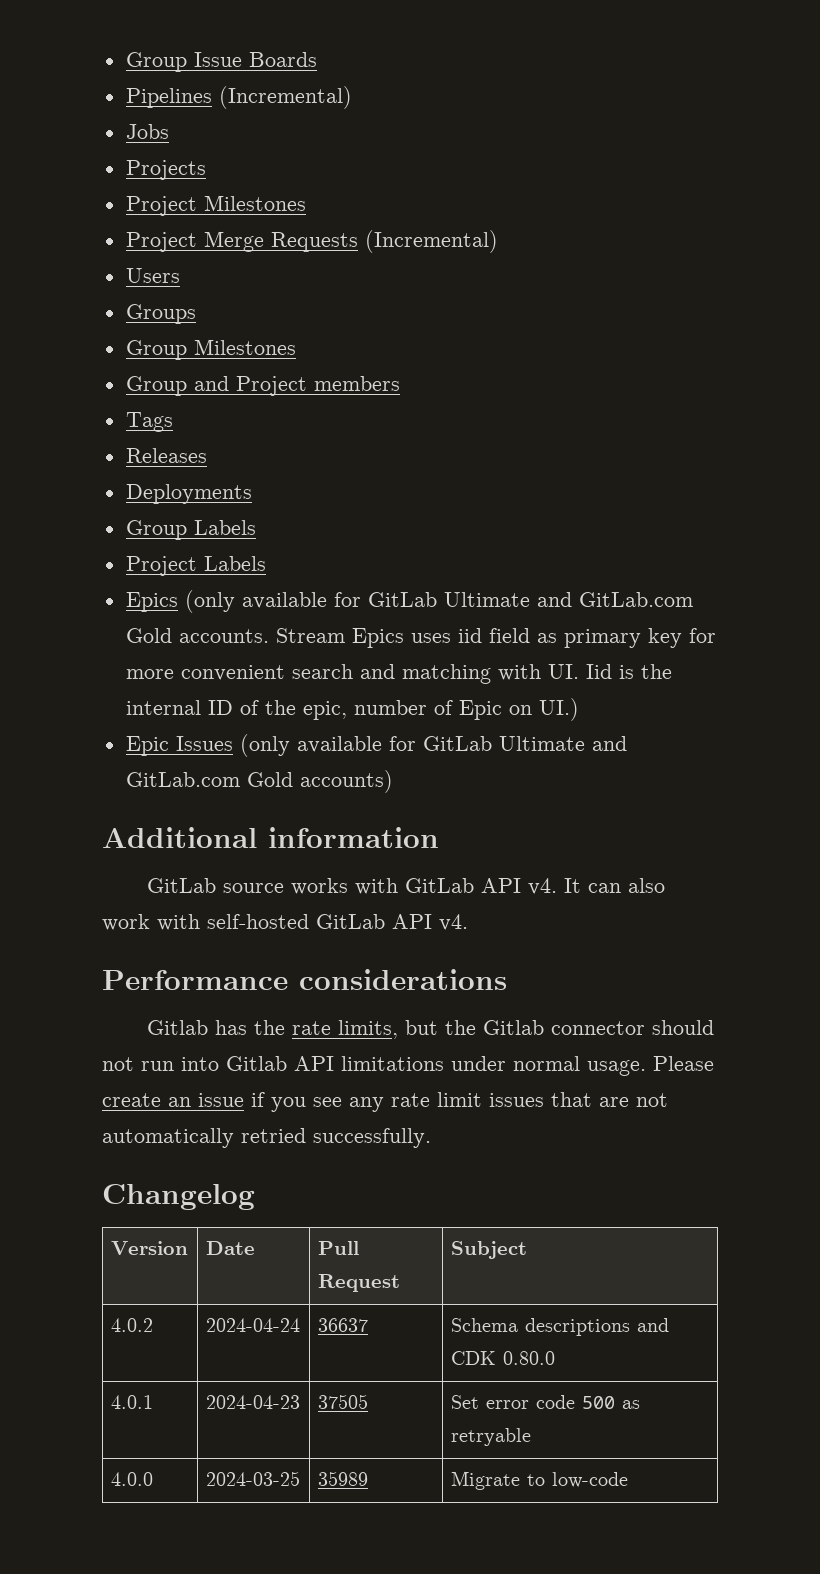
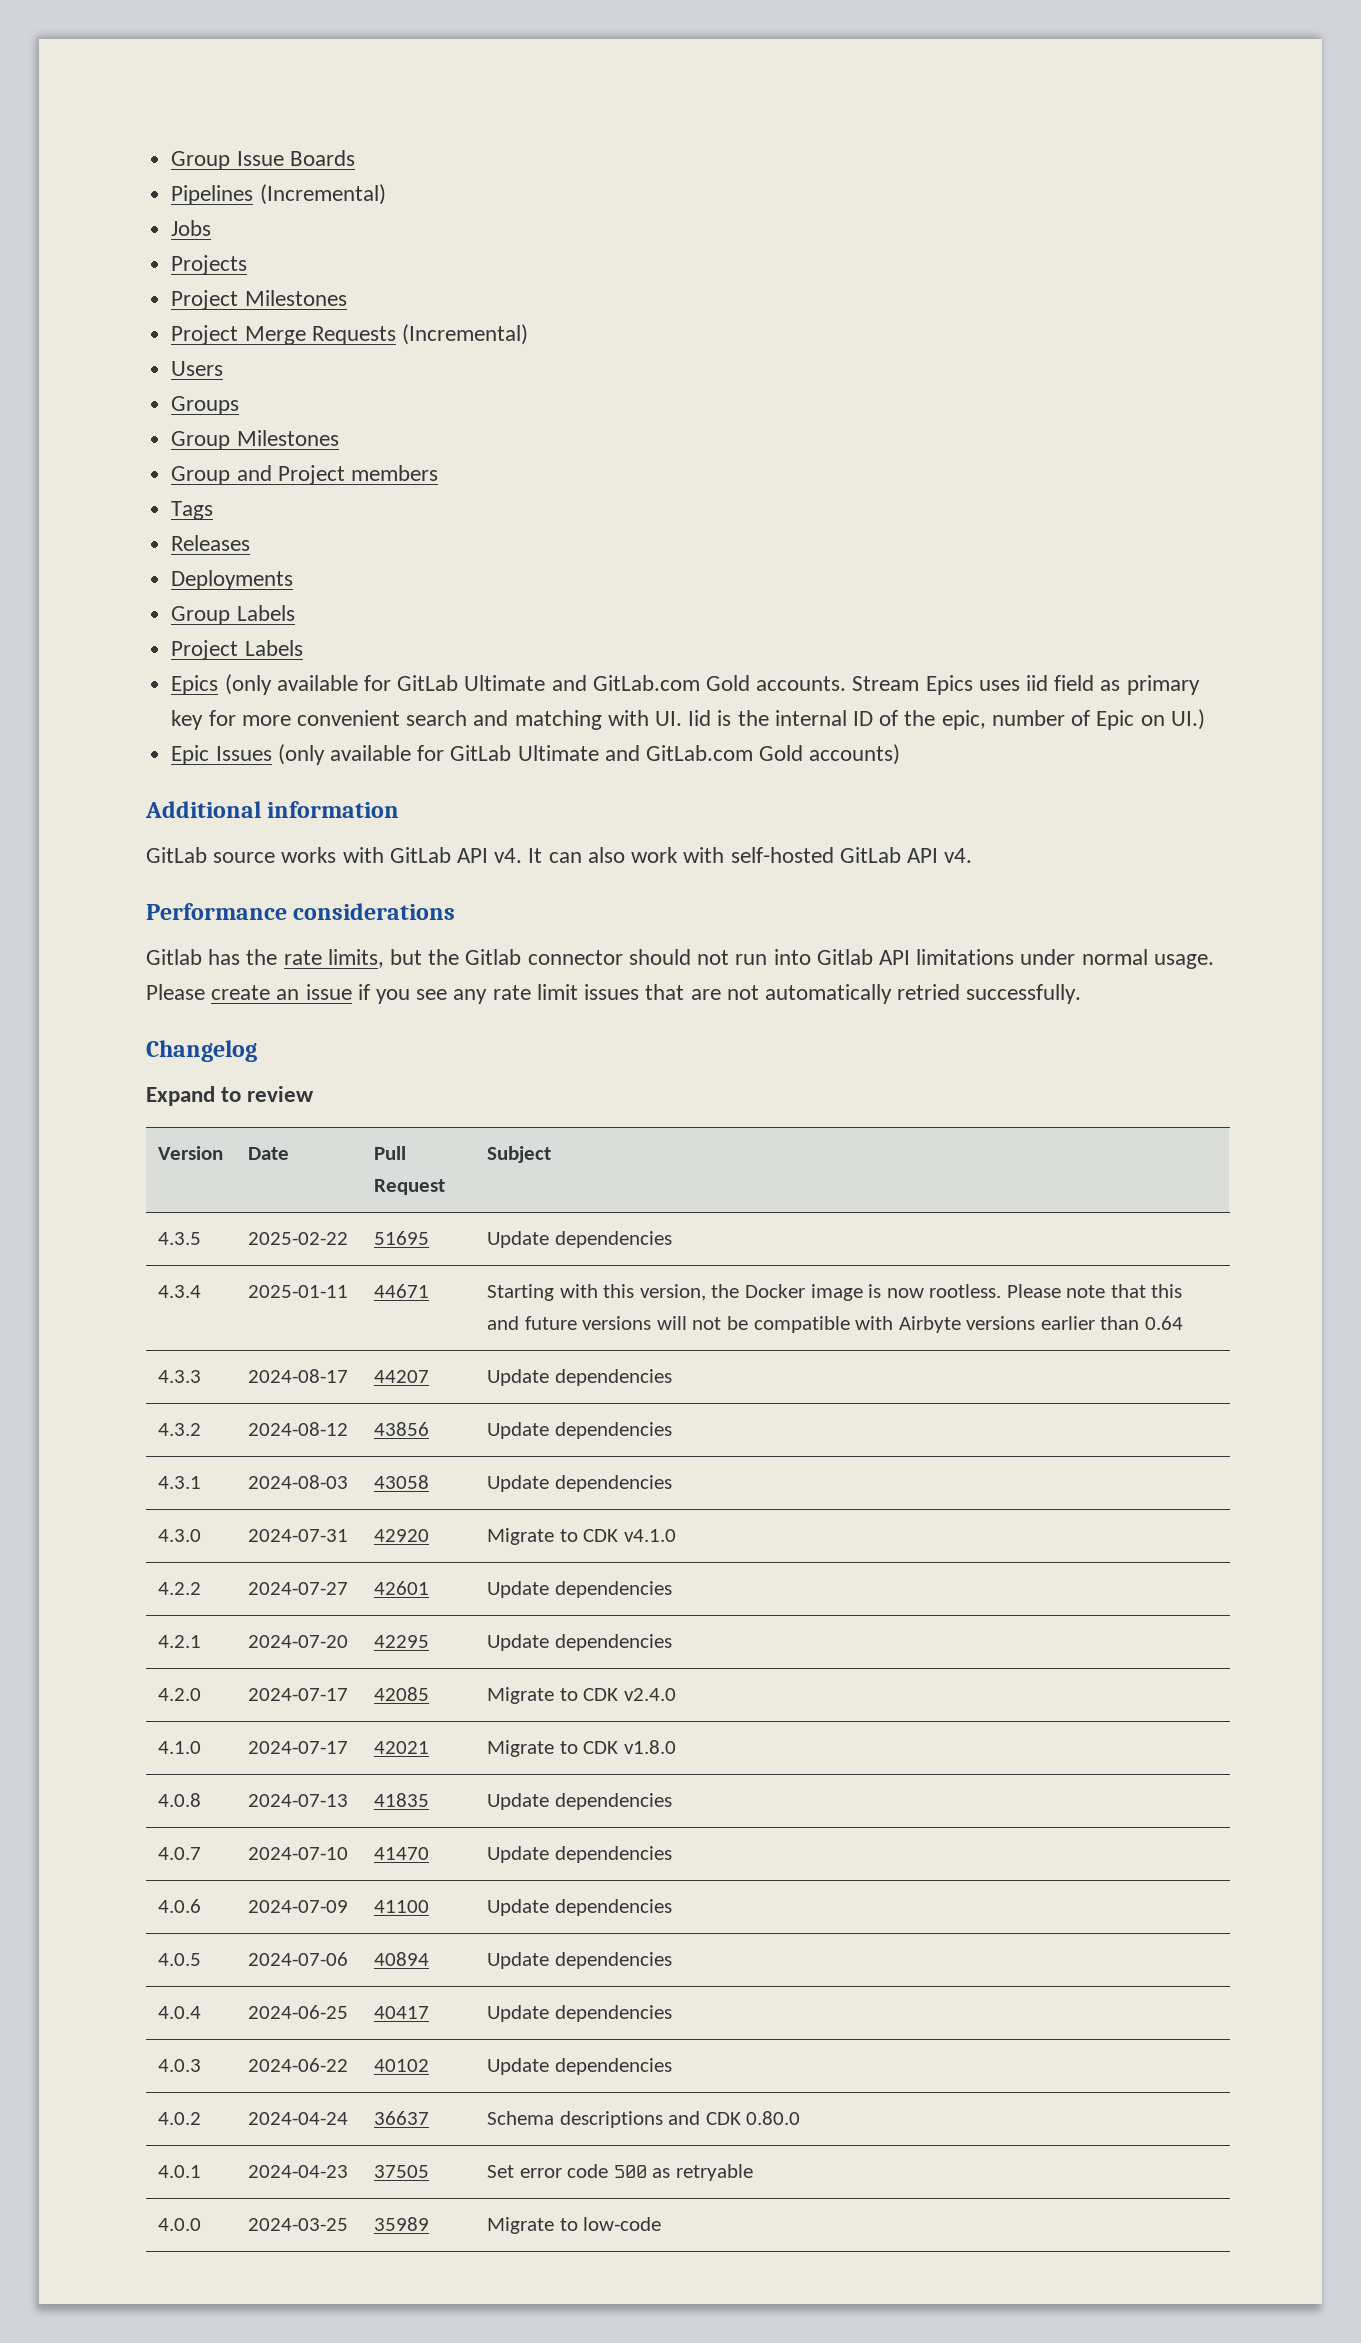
(255, 1197) none -> [146,1086,315,1106] // Expand to review
(527, 1250) none -> [158,1232,202,1245] [248,1232,349,1245] [374,1231,430,1245] [487,1231,672,1248] [158,1285,202,1298] [248,1285,349,1298] [374,1284,430,1298] [487,1284,1183,1301] [487,1316,1183,1333] [158,1370,202,1383] [248,1369,349,1383] [374,1370,430,1383] [487,1369,672,1386] [158,1423,202,1436] [248,1422,349,1436] [374,1422,430,1436] [487,1422,672,1439] [158,1476,202,1489] [248,1475,349,1489] [374,1475,430,1489] [487,1475,672,1492] [158,1529,202,1542] [248,1529,349,1542] [374,1529,430,1542] [487,1528,676,1545] [158,1582,202,1595] [248,1582,349,1595] [374,1581,430,1595] [487,1581,672,1598] [158,1635,202,1648] [248,1635,349,1648] [374,1635,430,1648] [487,1634,672,1651] [158,1688,202,1701] [248,1688,349,1701] [374,1687,430,1701] [487,1687,676,1704] [158,1741,202,1754] [248,1741,349,1754] [374,1741,430,1754] [487,1740,676,1757] [158,1793,202,1807] [248,1794,349,1807] [374,1793,430,1807] [487,1793,672,1810] [158,1847,202,1860] [248,1847,349,1860] [374,1847,430,1860] [487,1846,672,1863] [158,1899,202,1913] [248,1900,349,1913] [374,1900,430,1913] [487,1899,672,1916] [158,1953,202,1966] [248,1952,349,1966] [374,1952,430,1966] [487,1952,672,1969] [158,2006,202,2019] [248,2005,349,2019] [374,2006,430,2019] [487,2005,672,2022] [158,2059,202,2072] [248,2058,349,2072] [374,2059,430,2072] [487,2058,672,2075] // 4.3.5 | 2025-02-22 | 51695 | Update dependencies // 4.3.4 | 2025-01-11 | 44671 | Starting with this version, the Docker image is now rootless. Please note that this and future versions will not be compatible with Airbyte versions earlier than 0.64 // 4.3.3 | 2024-08-17 | 44207 | Update dependencies // 4.3.2 | 2024-08-12 | 43856 | Update dependencies // 4.3.1 | 2024-08-03 | 43058 | Update dependencies // 4.3.0 | 2024-07-31 | 42920 | Migrate to CDK v4.1.0 // 4.2.2 | 2024-07-27 | 42601 | Update dependencies // 4.2.1 | 2024-07-20 | 42295 | Update dependencies // 4.2.0 | 2024-07-17 | 42085 | Migrate to CDK v2.4.0 // 4.1.0 | 2024-07-17 | 42021 | Migrate to CDK v1.8.0 // 4.0.8 | 2024-07-13 | 41835 | Update dependencies // 4.0.7 | 2024-07-10 | 41470 | Update dependencies // 4.0.6 | 2024-07-09 | 41100 | Update dependencies // 4.0.5 | 2024-07-06 | 40894 | Update dependencies // 4.0.4 | 2024-06-25 | 40417 | Update dependencies // 4.0.3 | 2024-06-22 | 40102 | Update dependencies

